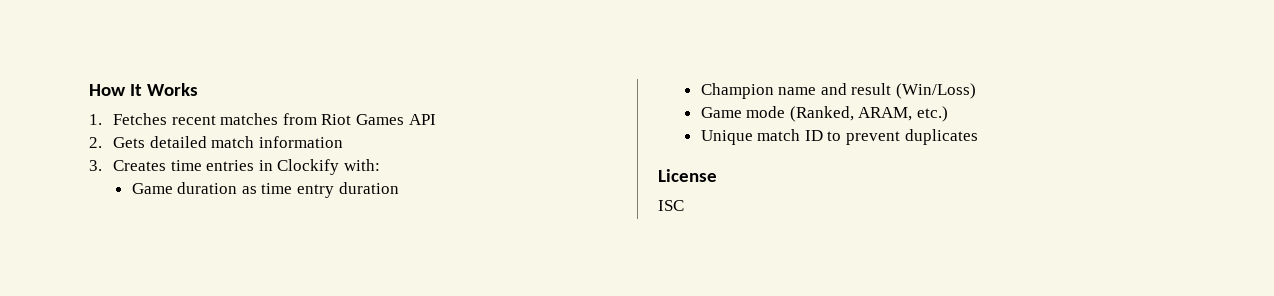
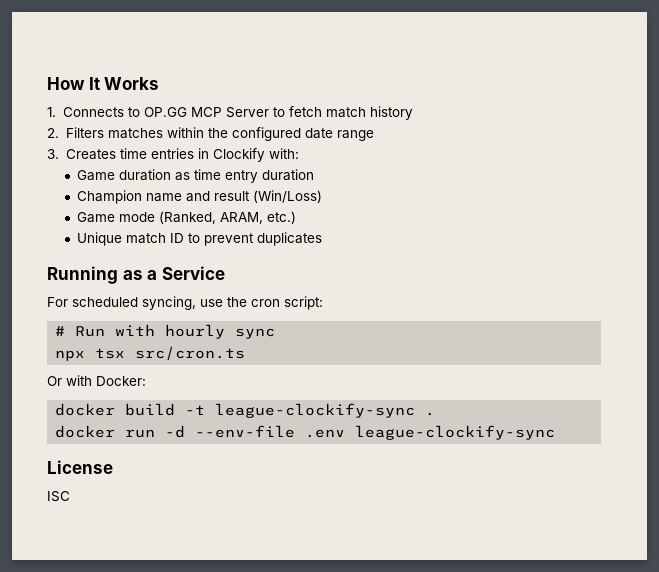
[112,113,436,125] [89,136,343,148] Fetches recent matches from Riot Games API // 2. Gets detailed match information -> [62,106,413,120] [47,127,374,141] Connects to OP.GG MCP Server to fetch match history // 2. Filters matches within the configured date range
(978, 137) none -> [47,266,225,284] [47,296,323,310] [55,324,276,339] [55,346,246,361] [47,375,146,386] [55,403,436,418] [55,425,556,440] // Running as a Service // For scheduled syncing, use the cron script: // # Run with hourly sync // npx tsx src/cron.ts // Or with Docker: // docker build -t league-clockify-sync . // docker run -d --env-file .env league-clockify-sync

